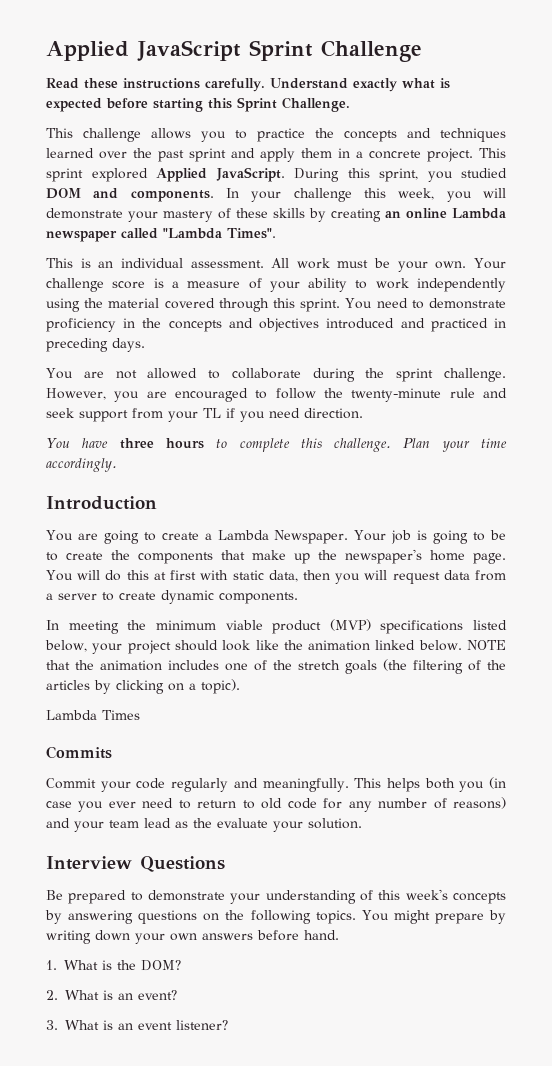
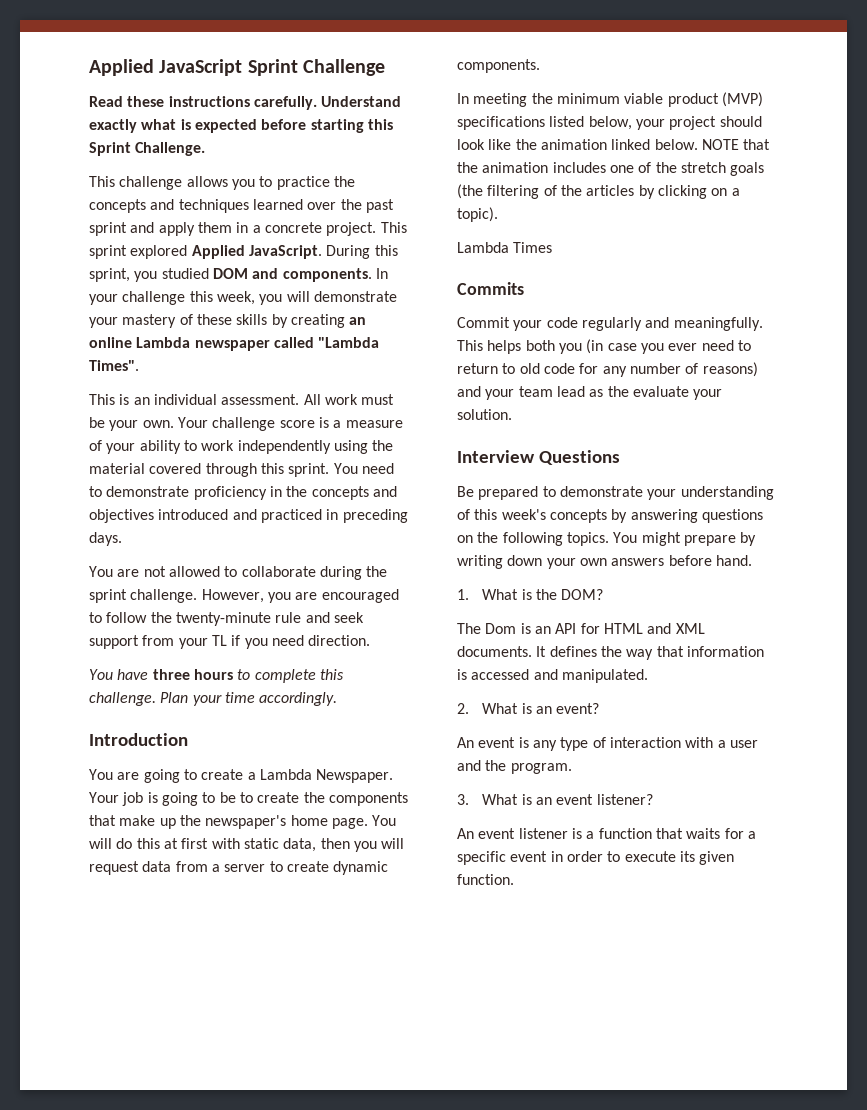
(181, 965) none -> [457,623,705,634] [457,646,764,660] [457,669,648,683] // The Dom is an API for HTML and XML documents. It defines the way that information is accessed and manipulated.
(177, 995) none -> [457,737,758,751] [457,760,572,774] // An event is any type of interaction with a user and the program.
(228, 1025) none -> [457,828,756,839] [457,851,735,865] [457,874,514,885] // An event listener is a function that waits for a specific event in order to execute its given function.

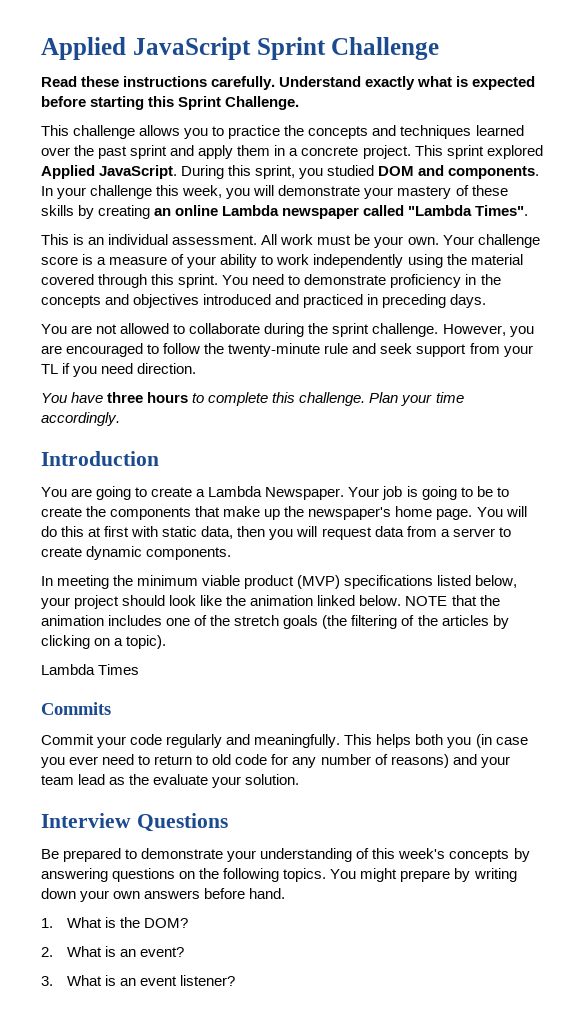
[457,623,705,634] [457,646,764,660] [457,669,648,683] // The Dom is an API for HTML and XML documents. It defines the way that information is accessed and manipulated. -> (188, 923) none
[457,737,758,751] [457,760,572,774] // An event is any type of interaction with a user and the program. -> (184, 952) none
[457,828,756,839] [457,851,735,865] [457,874,514,885] // An event listener is a function that waits for a specific event in order to execute its given function. -> (235, 980) none

